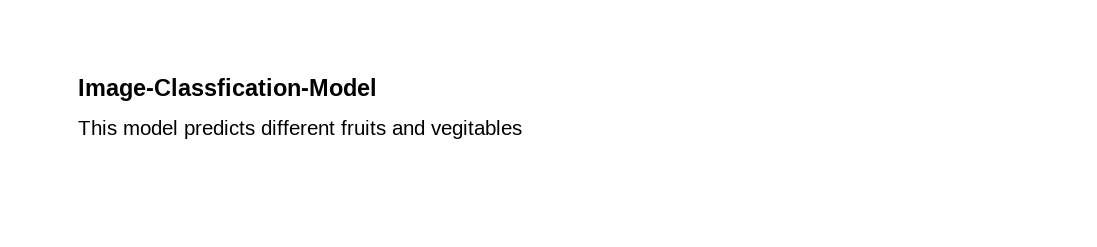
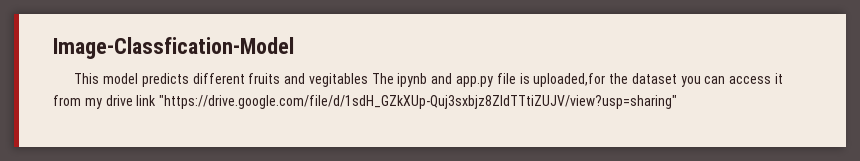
(522, 129) none -> [371,73,784,87] [53,95,678,109] The ipynb and app.py file is uploaded,for the dataset you can access it from my drive link "https://drive.google.com/file/d/1sdH_GZkXUp-Quj3sxbjz8ZldTTtiZUJV/view?usp=sharing"

